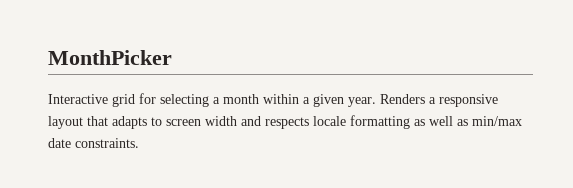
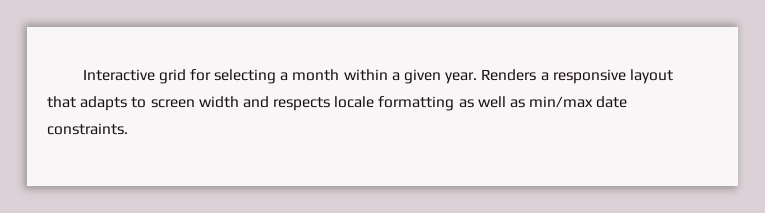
[48,50,172,65] MonthPicker // -> (82, 75) none

